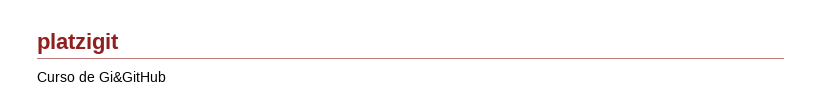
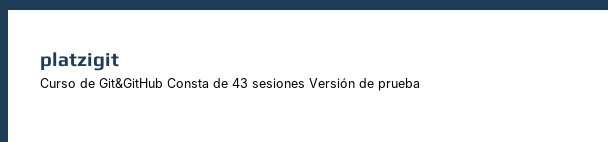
[99,71,166,82] Gi&GitHub -> [99,78,420,91] Git&GitHub Consta de 43 sesiones Versión de prueba

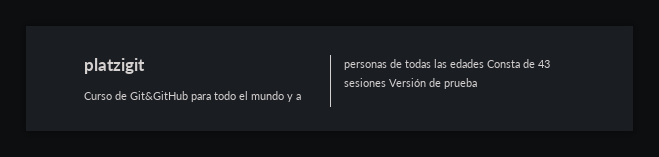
(163, 83) none -> [191,91,301,102] [344,59,484,70] para todo el mundo y a personas de todas las edades

